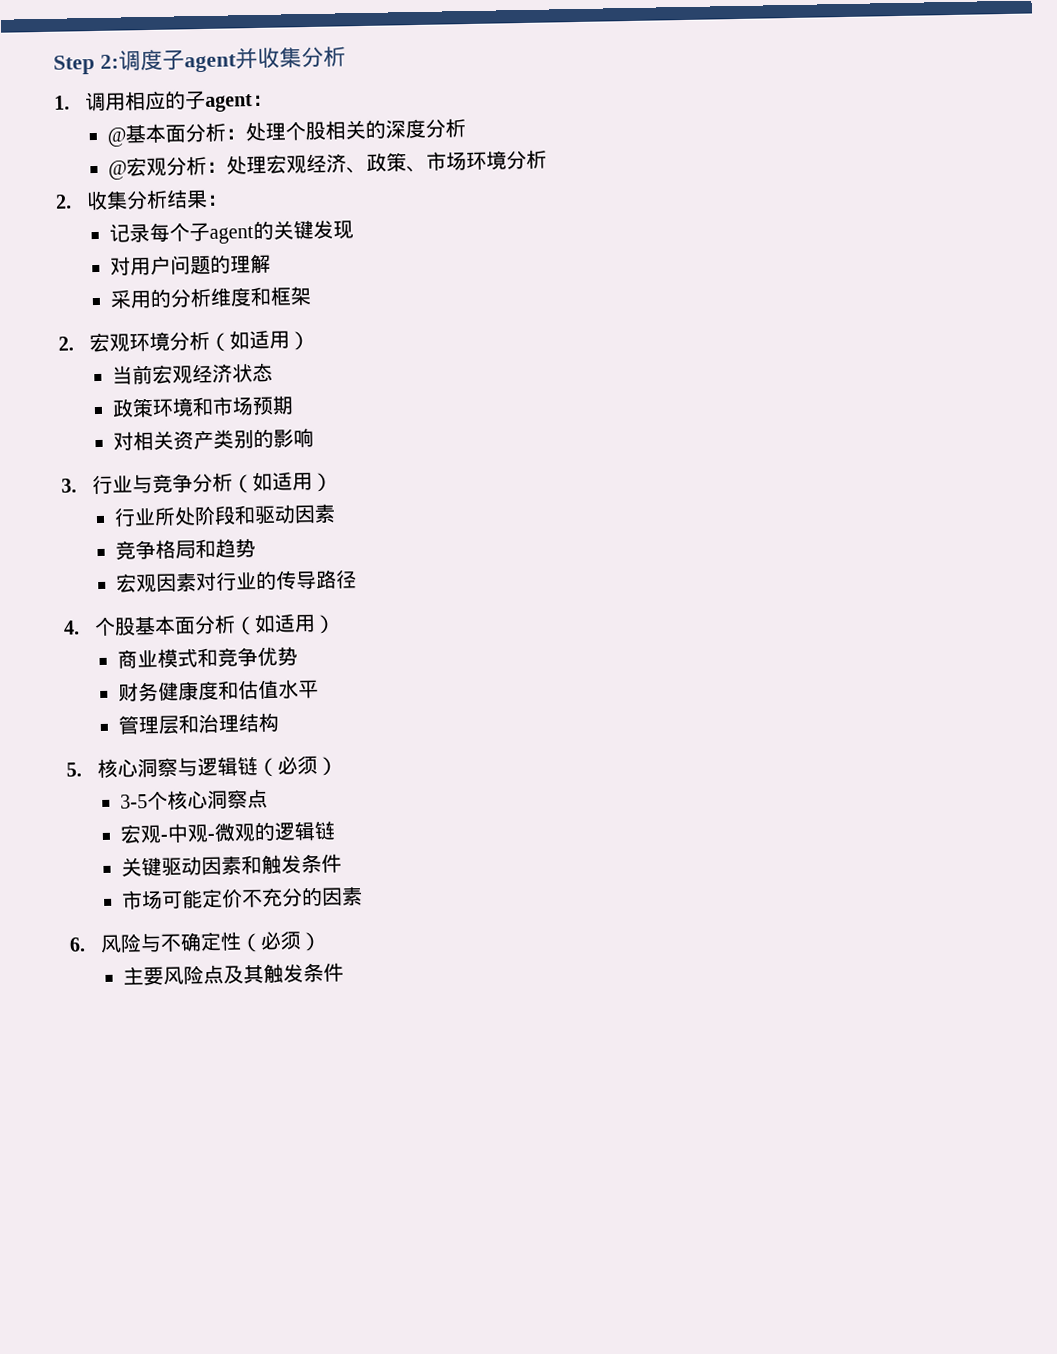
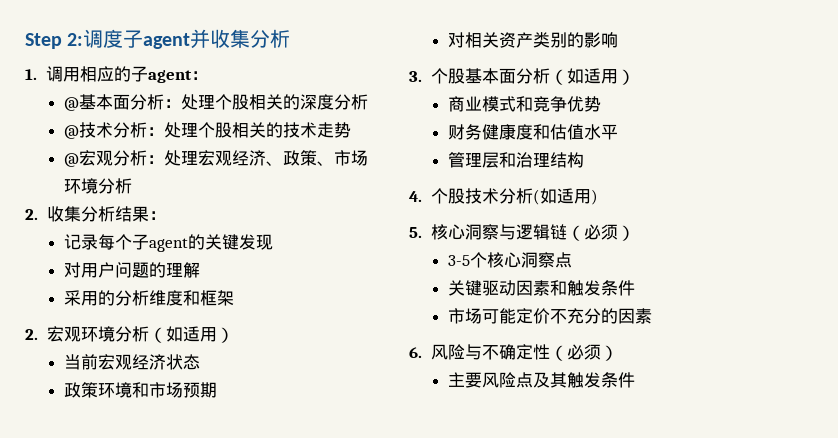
(466, 128) none -> [63,122,351,139] // @技术分析：处理个股相关的技术走势
[91,471,333,495] [113,503,336,527] [114,538,256,560] [114,569,357,593] [63,620,80,635] 行业与竞争分析（如适用） // 行业所处阶段和驱动因素 // 竞争格局和趋势 // 宏观因素对行业的传导路径 // 4. -> (422, 76) none
(279, 722) none -> [409,188,598,205] // 4.个股技术分析(如适用)
[119,820,336,844] // 宏观-中观-微观的逻辑链 -> (572, 260) none

